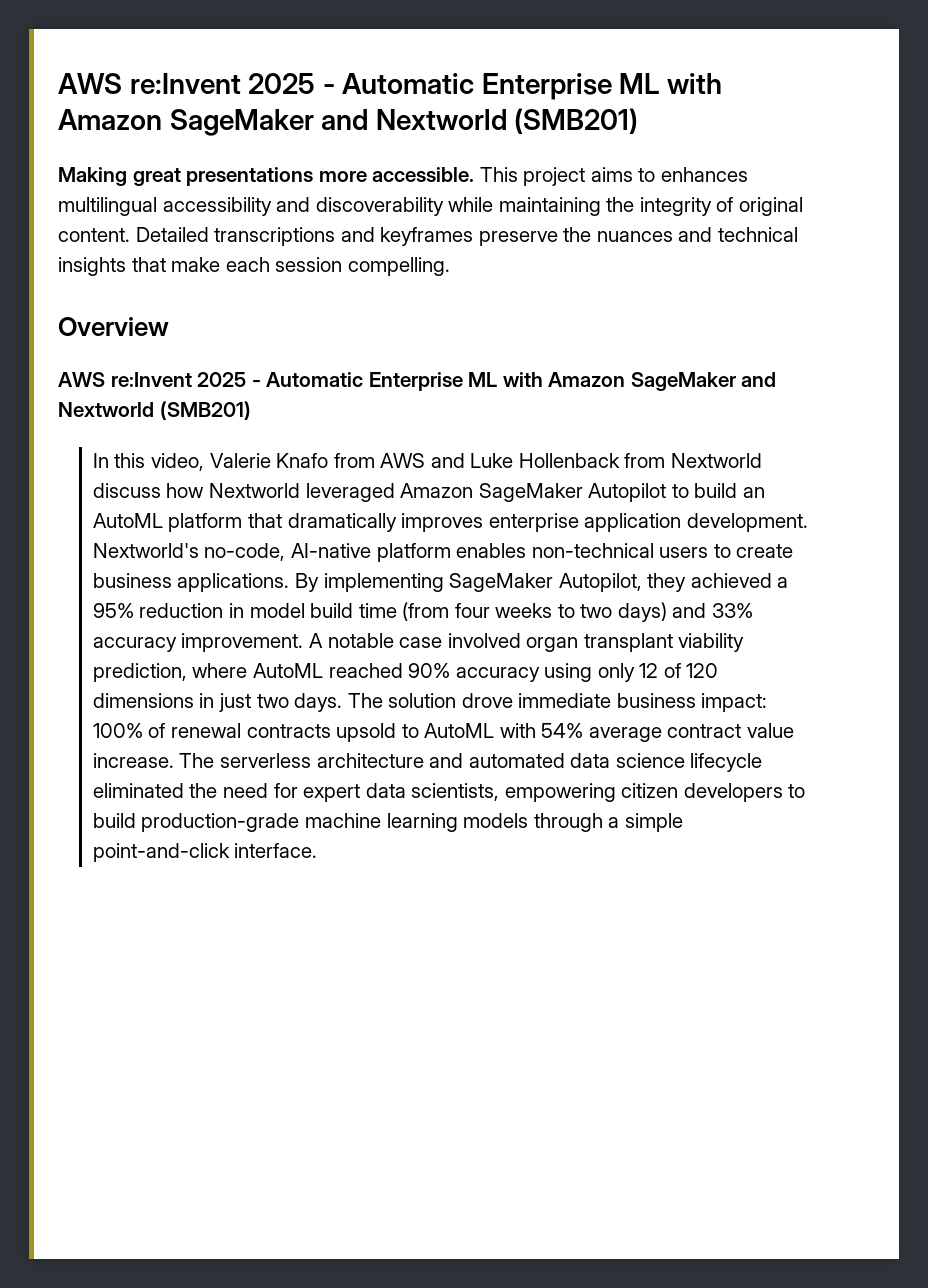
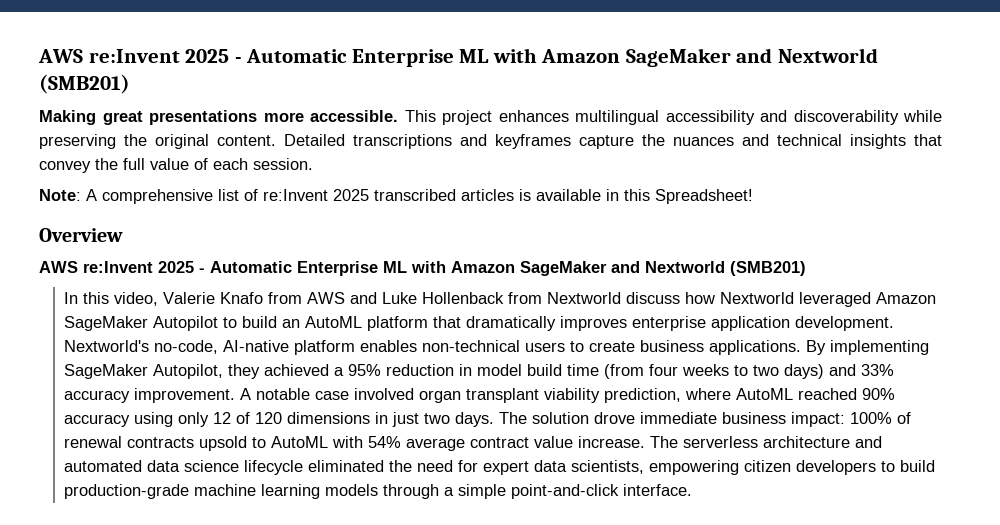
[590,167,656,182] aims to -> (492, 117) none
[498,197,734,216] maintaining the integrity of -> [39,134,147,149] preserving the
[478,231,558,246] preserve -> [579,135,634,149] capture
[171,257,450,276] make each session compelling. -> [39,158,313,173] [39,189,753,204] convey the full value of each session. // Note: A comprehensive list of re:Invent 2025 transcribed articles is available in this Spreadsheet!

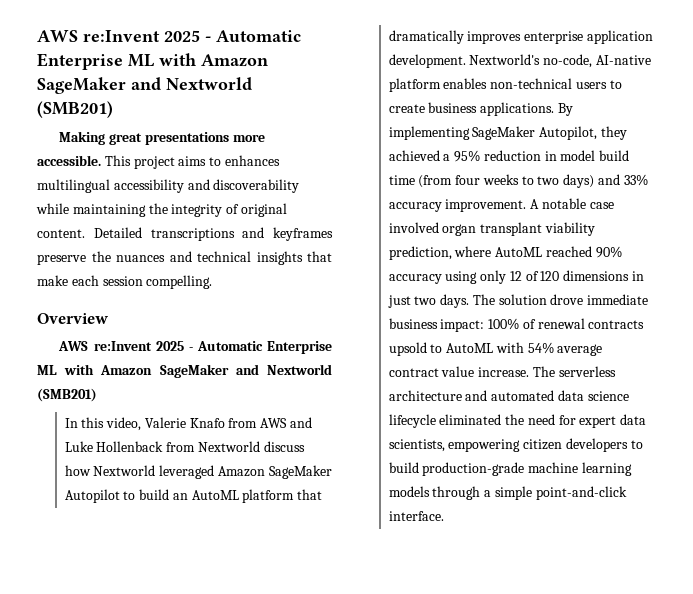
(492, 117) none -> [178,156,222,166] aims to
[39,134,147,149] preserving the -> [72,203,240,217] maintaining the integrity of
[579,135,634,149] capture -> [37,254,86,265] preserve
[39,158,313,173] [39,189,753,204] convey the full value of each session. // Note: A comprehensive list of re:Invent 2025 transcribed articles is available in this Spreadsheet! -> [37,275,213,289] make each session compelling.

